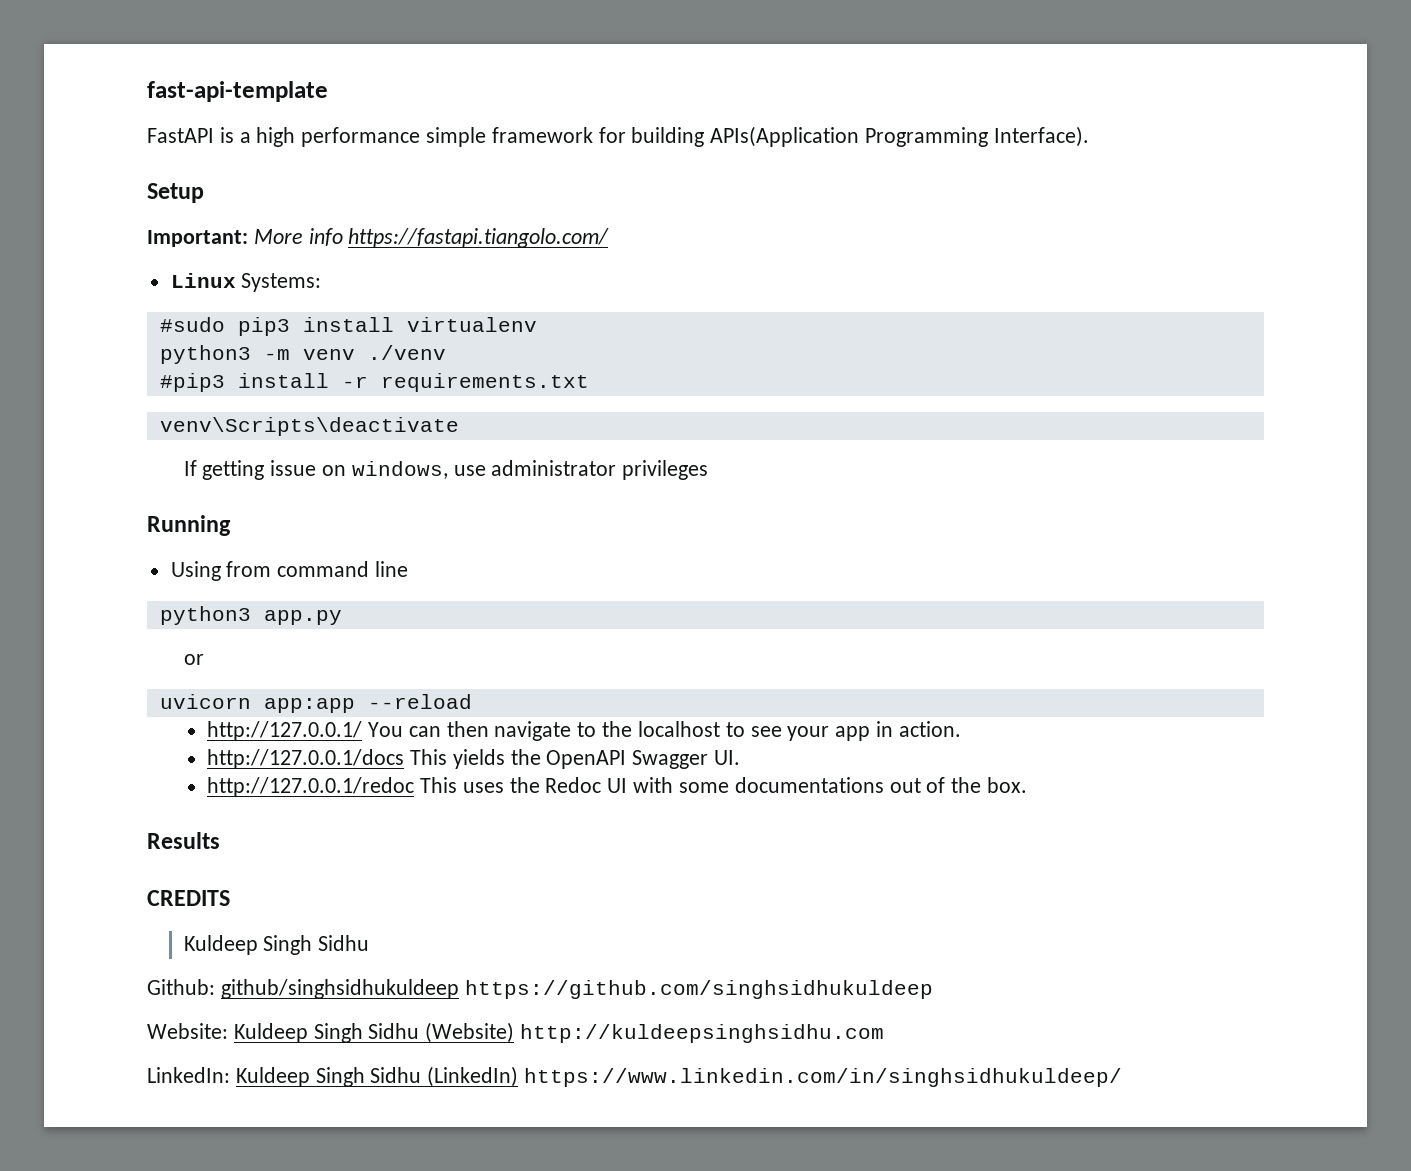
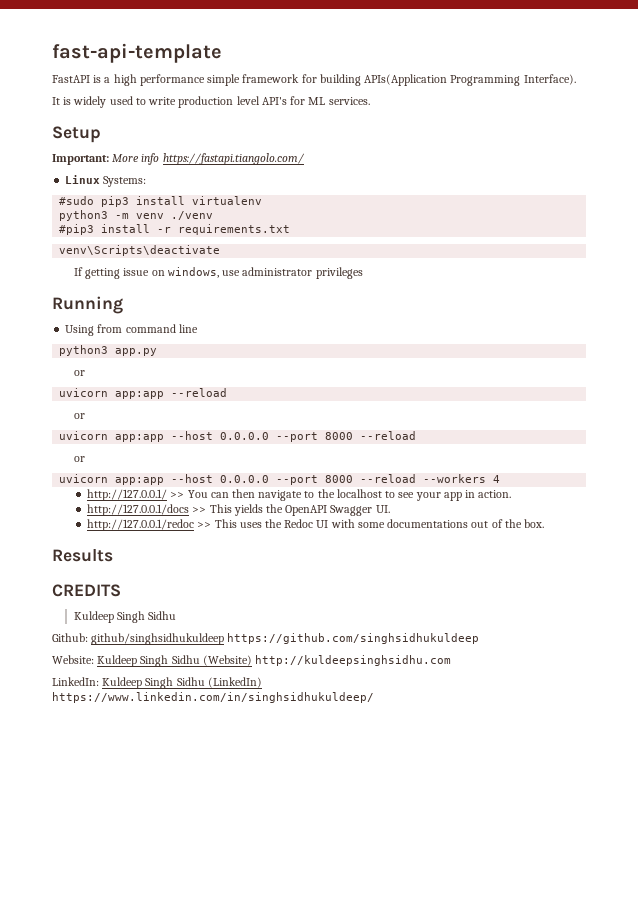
(1089, 136) none -> [52,96,370,108] // It is widely used to write production level API's for ML services.
(472, 701) none -> [73,413,85,419] [59,431,417,442] [73,456,85,462] [59,474,501,485] // or // uvicorn app:app --host 0.0.0.0 --port 8000 --reload // or // uvicorn app:app --host 0.0.0.0 --port 8000 --reload --workers 4
(363, 731) none -> [170,492,185,498] >>
(405, 759) none -> [192,507,207,513] >>
(415, 787) none -> [197,522,212,528] >>

